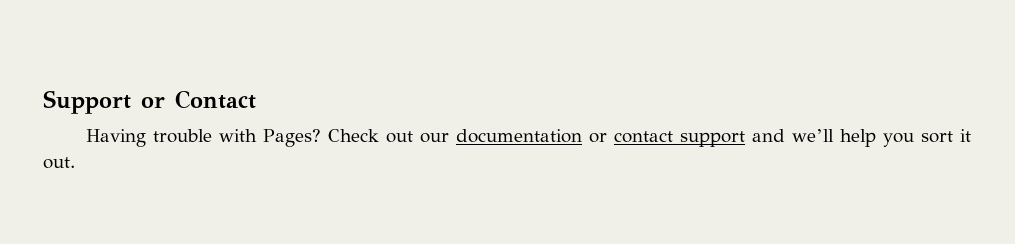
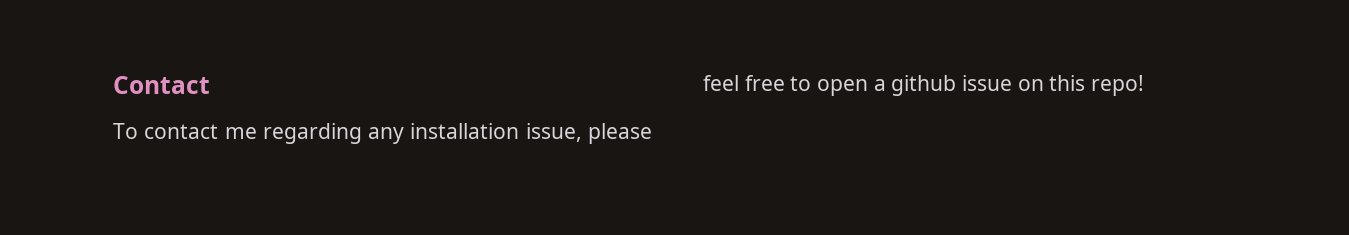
[43,90,165,114] Support or -> (113, 85) none
[86,129,972,147] [43,157,75,169] Having trouble with Pages? Check out our documentation or contact support and we’ll help you sort it out. -> [113,123,652,144] [703,75,1145,96] To contact me regarding any installation issue, please feel free to open a github issue on this repo!

